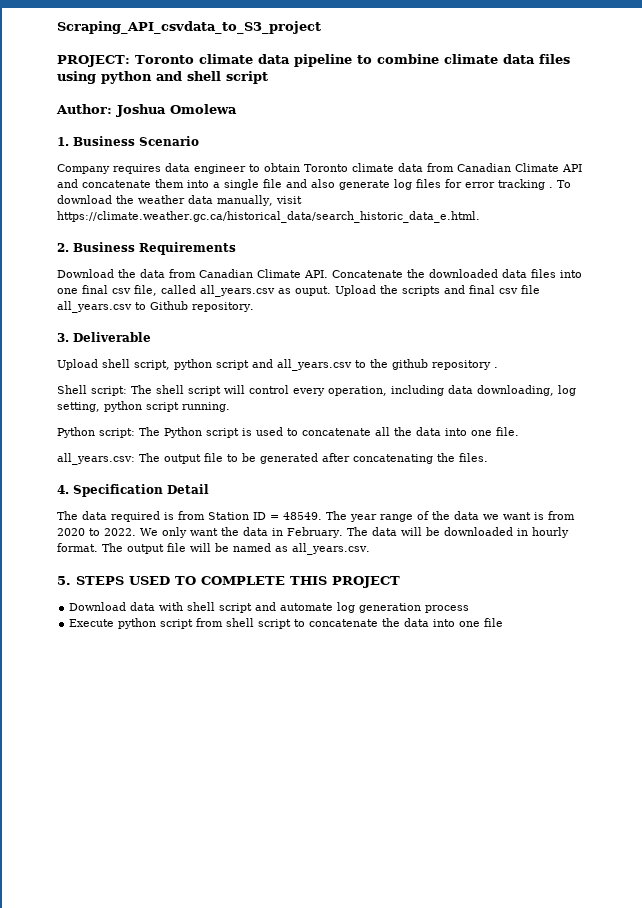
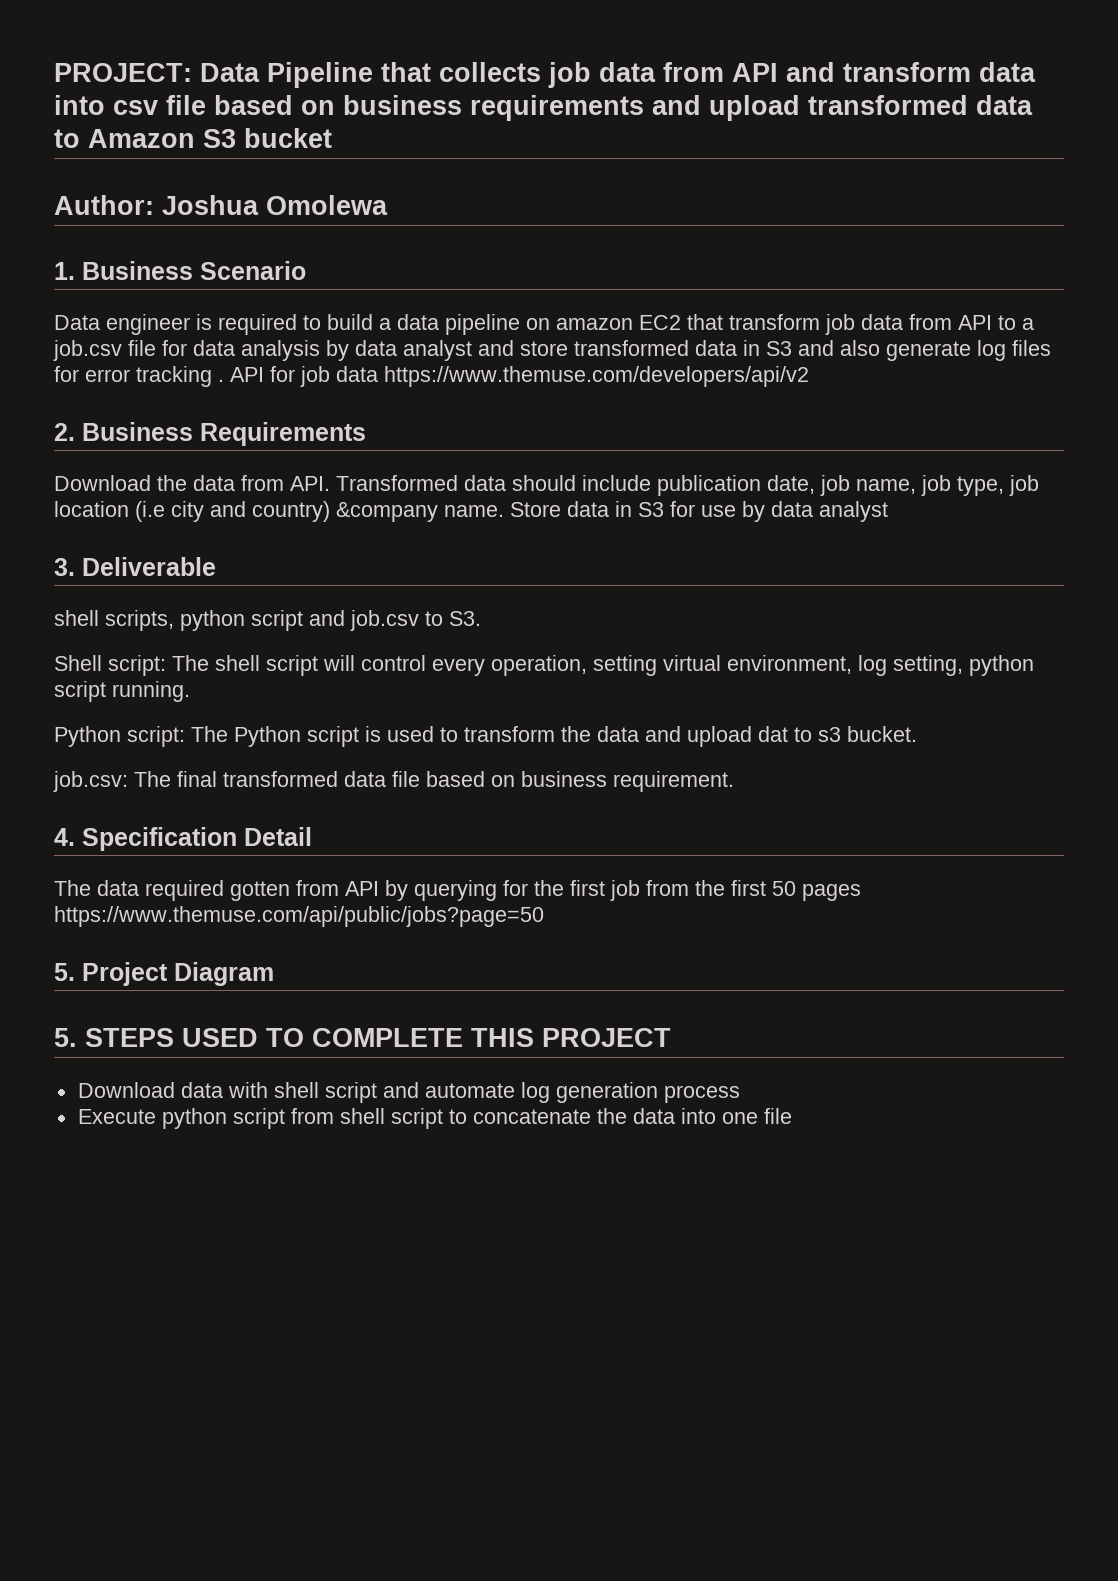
[57,21,321,34] [57,54,570,67] [57,71,268,84] Scraping_API_csvdata_to_S3_project // PROJECT: Toronto climate data pipeline to combine climate data files using python and shell script -> [54,62,1036,88] [54,95,1033,121] [54,128,332,148] PROJECT: Data Pipeline that collects job data from API and transform data into csv file based on business requirements and upload transformed data to Amazon S3 bucket
[57,163,582,174] [57,179,282,190] Company requires data engineer to obtain Toronto climate data from Canadian Climate API and concatenate them into a single file -> [54,314,1034,335] [53,340,792,361] Data engineer is required to build a data pipeline on amazon EC2 that transform job data from API to a job.csv file for data analysis by data analyst and store transformed data in S3
[557,180,571,188] [57,195,302,206] [57,211,480,223] To download the weather data manually, visit https://climate.weather.gc.ca/historical_data/search_historic_data_e.html. -> [230,366,809,387] API for job data https://www.themuse.com/developers/api/v2
[199,269,582,278] [57,285,540,297] [57,301,254,313] [57,332,151,342] [57,359,498,371] Canadian Climate API. Concatenate the downloaded data files into one final csv file, called all_years.csv as ouput. Upload the scripts and final csv file all_years.csv to Github repository. // 3. Deliverable // Upload shell script, python script and all_years.csv to the github repository . -> [290,475,1039,496] [54,501,888,522] [54,557,216,576] [54,610,481,631] API. Transformed data should include publication date, job name, job type, job location (i.e city and country) &company name. Store data in S3 for use by data analyst // 3. Deliverable // shell scripts, python script and job.csv to S3.
[391,385,554,396] including data downloading, -> [593,655,852,676] setting virtual environment,
[302,427,519,436] [57,453,488,465] concatenate all the data into one file. // all_years.csv: The output file to be generated after concatenating the files. -> [464,726,917,747] [53,771,734,792] transform the data and upload dat to s3 bucket. // job.csv: The final transformed data file based on business requirement.
[164,511,575,522] [57,527,569,538] [57,543,370,555] is from Station ID = 48549. The year range of the data we want is from 2020 to 2022. We only want the data in February. The data will be downloaded in hourly format. The output file will be named as all_years.csv. -> [230,880,861,901] [54,906,544,927] [54,962,274,986] gotten from API by querying for the first job from the first 50 pages https://www.themuse.com/api/public/jobs?page=50 // 5. Project Diagram

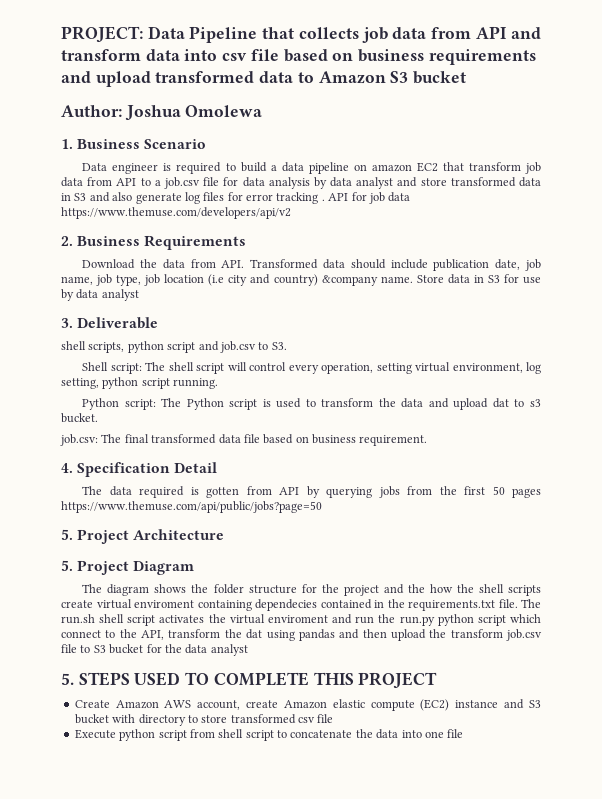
(224, 890) none -> [190,487,199,495] is
[503,880,640,901] for the first job -> [378,486,400,498] jobs
(544, 916) none -> [61,529,225,544] // 5. Project Architecture
(274, 974) none -> [82,584,541,596] [61,599,541,611] [61,614,541,626] [61,629,542,641] [61,644,248,656] // The diagram shows the folder structure for the project and the how the shell scripts create virtual enviroment containing dependecies contained in the requirements.txt file. The run.sh shell script activates the virtual enviroment and run the run.py python script which connect to the API, transform the dat using pandas and then upload the transform job.csv file to S3 bucket for the data analyst
[77,1082,740,1103] Download data with shell script and automate log generation process -> [74,699,541,711] [74,714,334,726] Create Amazon AWS account, create Amazon elastic compute (EC2) instance and S3 bucket with directory to store transformed csv file

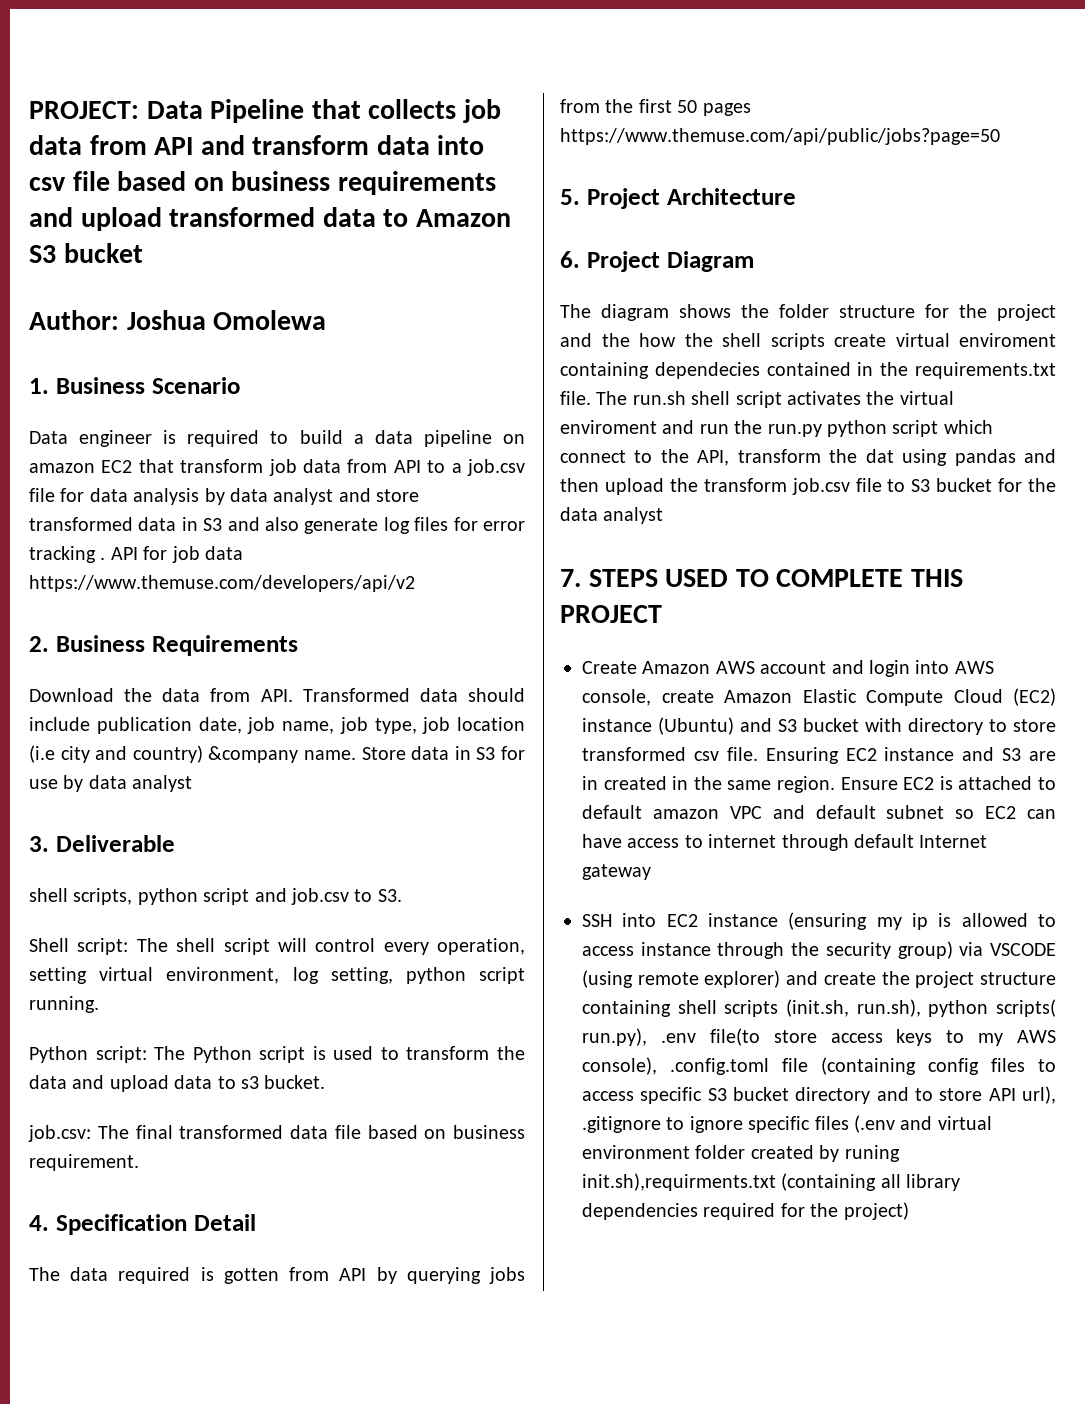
[492,398,509,408] dat -> [174,1075,213,1089] data
[61,560,73,571] 5. -> [560,251,580,268] 6.
[61,673,74,685] 5. -> [560,569,581,587] 7.
[197,699,415,711] account, create Amazon elastic compute -> [760,660,994,677] [582,689,1003,706] account and login into AWS console, create Amazon Elastic Compute Cloud
(499, 704) none -> [658,717,734,735] (Ubuntu)
[317,714,334,723] [74,729,464,741] file // Execute python script from shell script to concatenate the data into one file -> [726,747,1056,764] [582,776,1056,793] [582,805,1056,819] [582,834,988,851] [582,864,651,880] [582,912,1056,930] [582,941,1056,959] [582,970,1056,988] [582,999,1056,1017] [582,1028,1056,1046] [582,1057,1056,1075] [582,1086,1056,1104] [582,1115,992,1133] [582,1145,900,1162] [582,1173,961,1191] [582,1202,909,1220] file. Ensuring EC2 instance and S3 are in created in the same region. Ensure EC2 is attached to default amazon VPC and default subnet so EC2 can have access to internet through default Internet gateway // SSH into EC2 instance (ensuring my ip is allowed to access instance through the security group) via VSCODE (using remote explorer) and create the project structure containing shell scripts (init.sh, run.sh), python scripts( run.py), .env file(to store access keys to my AWS console), .config.toml file (containing config files to access specific S3 bucket directory and to store API url), .gitignore to ignore specific files (.env and virtual environment folder created by runing init.sh),requirments.txt (containing all library dependencies required for the project)

